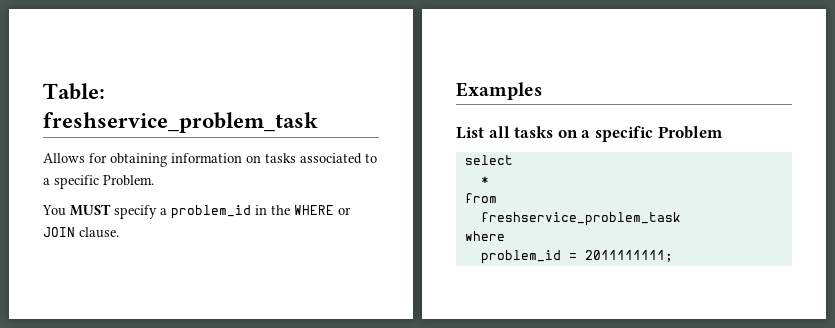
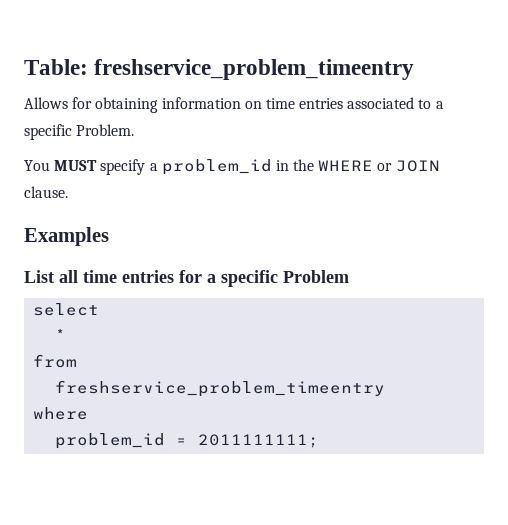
[43,112,318,133] freshservice_problem_task -> [94,59,415,80] freshservice_problem_timeentry
[265,153,296,163] tasks -> [265,98,344,109] time entries
[514,126,578,138] tasks on -> [83,270,202,283] time entries for
[480,212,681,226] freshservice_problem_task -> [55,380,386,397] freshservice_problem_timeentry

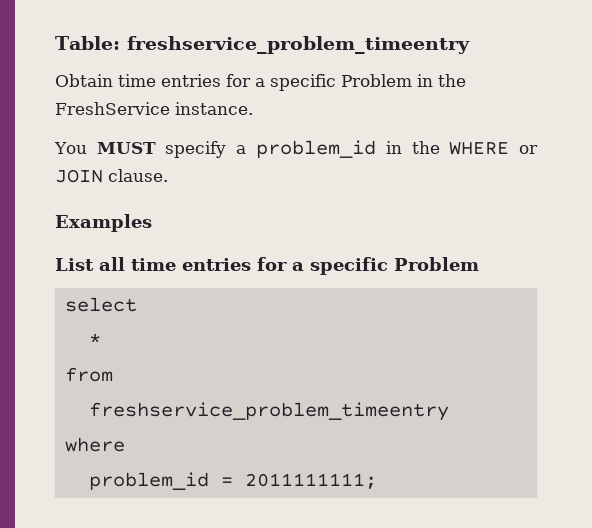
[24,97,444,113] [24,124,135,140] Allows for obtaining information on time entries associated to a specific Problem. -> [55,74,466,91] [55,102,253,115] Obtain time entries for a specific Problem in the FreshService instance.

